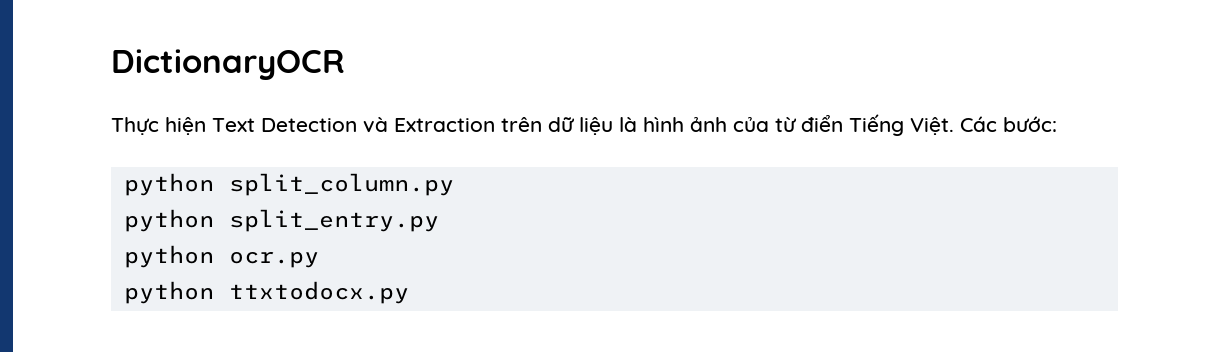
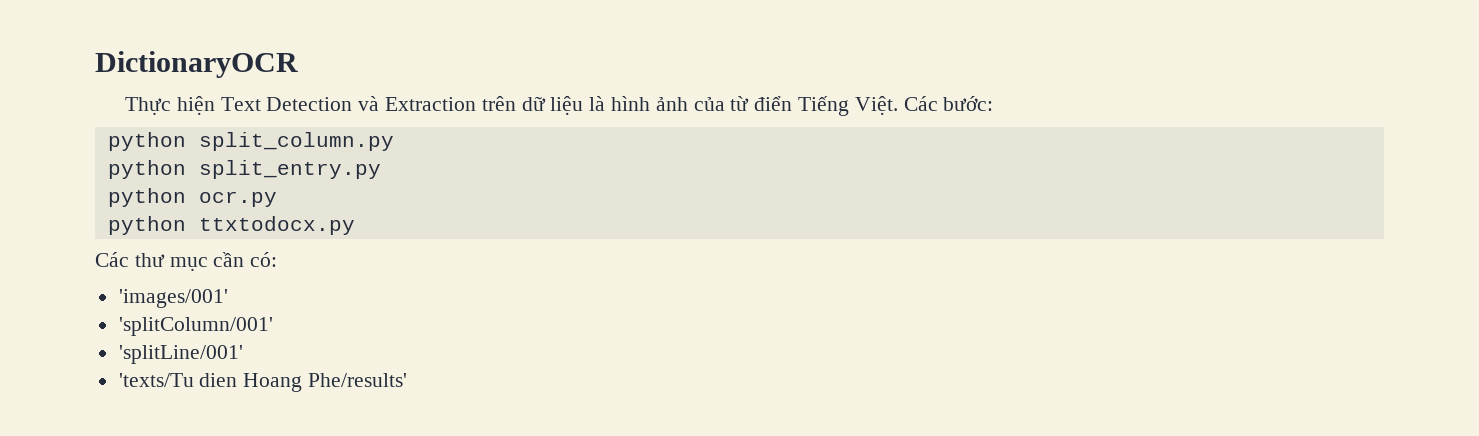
(409, 292) none -> [95,252,278,271] [118,289,228,308] [118,317,273,336] [118,345,243,364] [118,373,408,392] // Các thư mục cần có: // 'images/001' // 'splitColumn/001' // 'splitLine/001' // 'texts/Tu dien Hoang Phe/results'

